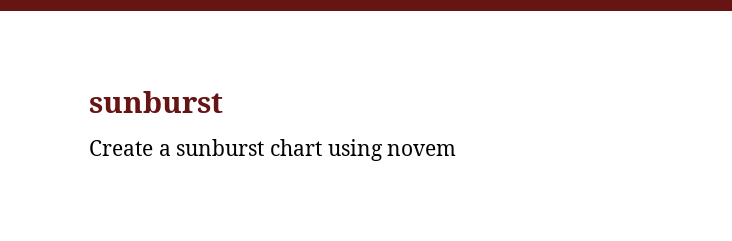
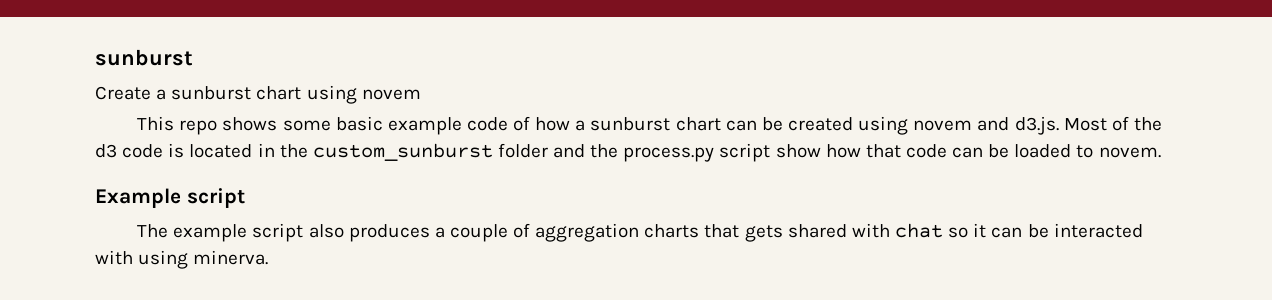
(457, 150) none -> [137,116,1162,135] [95,143,1161,162] [95,188,245,208] [137,223,1143,242] [95,250,269,269] // This repo shows some basic example code of how a sunburst chart can be created using novem and d3.js. Most of the d3 code is located in the custom_sunburst folder and the process.py script show how that code can be loaded to novem. // Example script // The example script also produces a couple of aggregation charts that gets shared with chat so it can be interacted with using minerva.

